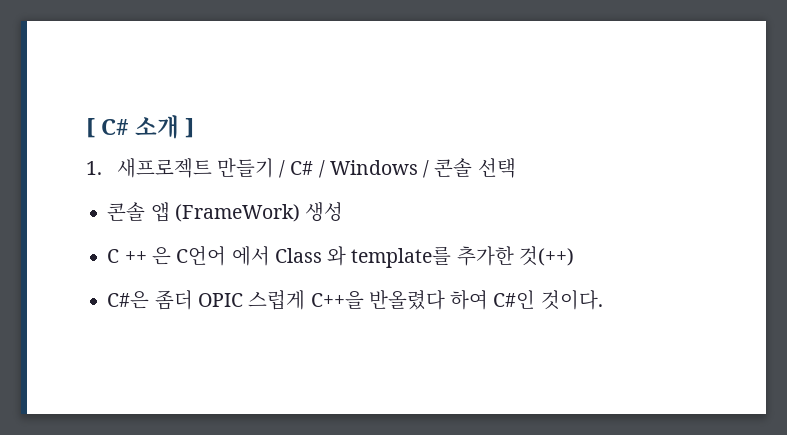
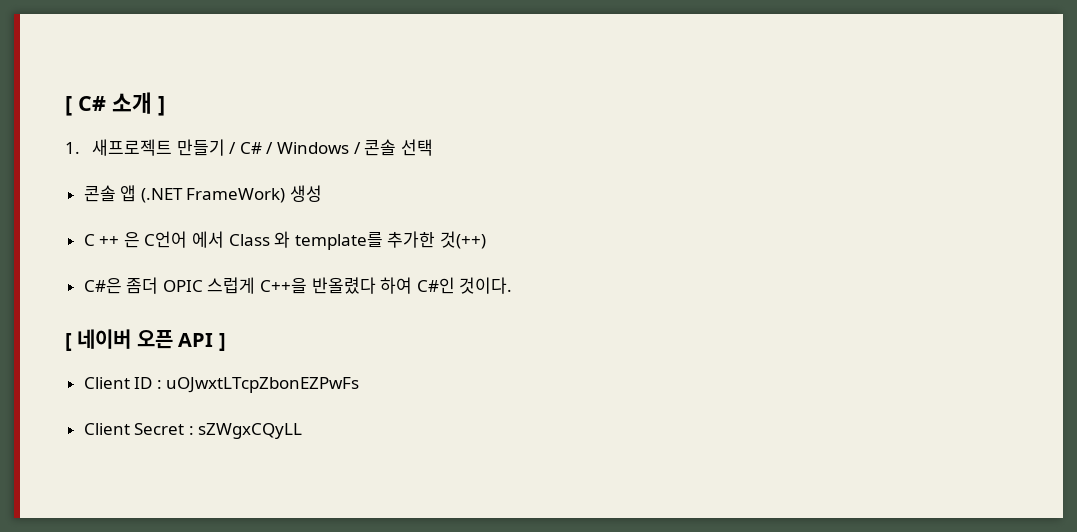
[174,204,300,222] (FrameWork) -> [140,188,286,203] (.NET FrameWork)
(603, 300) none -> [65,329,226,351] [83,377,360,393] [83,423,303,439] // [ 네이버 오픈 API ] // Client ID : uOJwxtLTcpZbonEZPwFs // Client Secret : sZWgxCQyLL

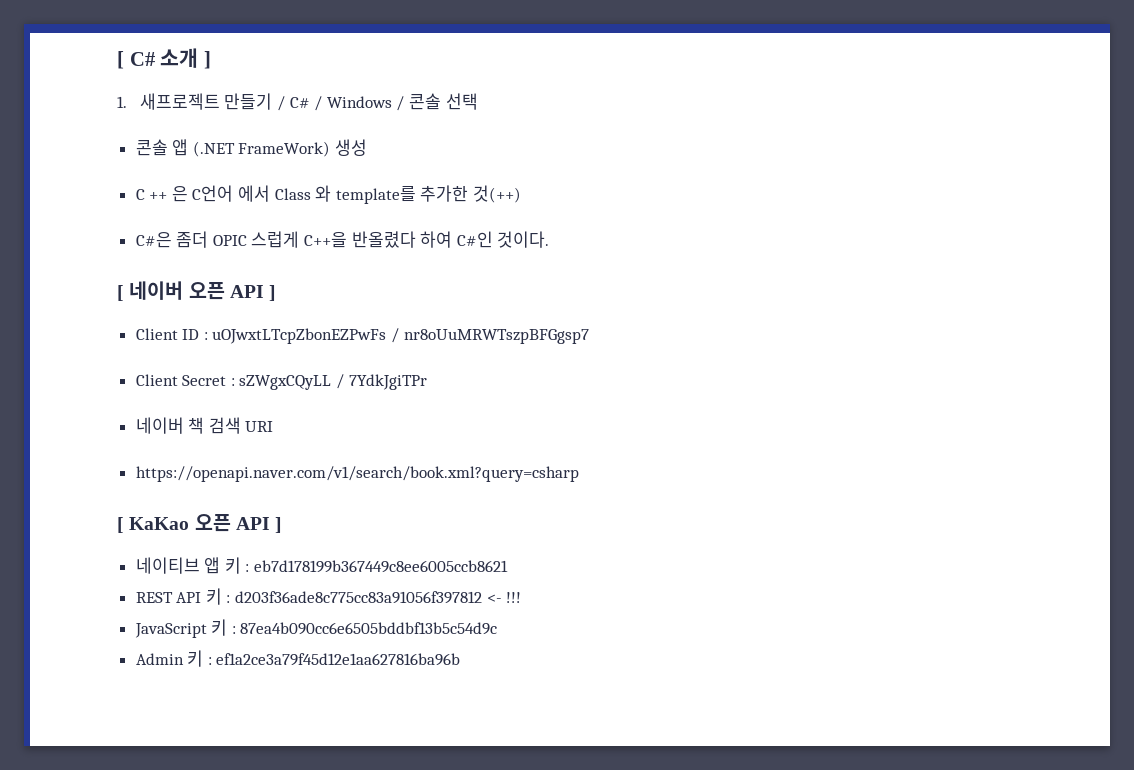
(360, 385) none -> [391,328,589,344] / nr8oUuMRWTszpBFGgsp7
(303, 431) none -> [336,374,427,390] [135,417,274,434] [135,466,579,482] [117,514,283,533] [135,557,509,574] [135,588,522,605] [134,619,498,638] [135,650,461,667] / 7YdkJgiTPr // 네이버 책 검색 URI // https://openapi.naver.com/v1/search/book.xml?query=csharp // [ KaKao 오픈 API ] // 네이티브 앱 키 : eb7d178199b367449c8ee6005ccb8621 // REST API 키 : d203f36ade8c775cc83a91056f397812 <- !!! // JavaScript 키 : 87ea4b090cc6e6505bddbf13b5c54d9c // Admin 키 : ef1a2ce3a79f45d12e1aa627816ba96b

